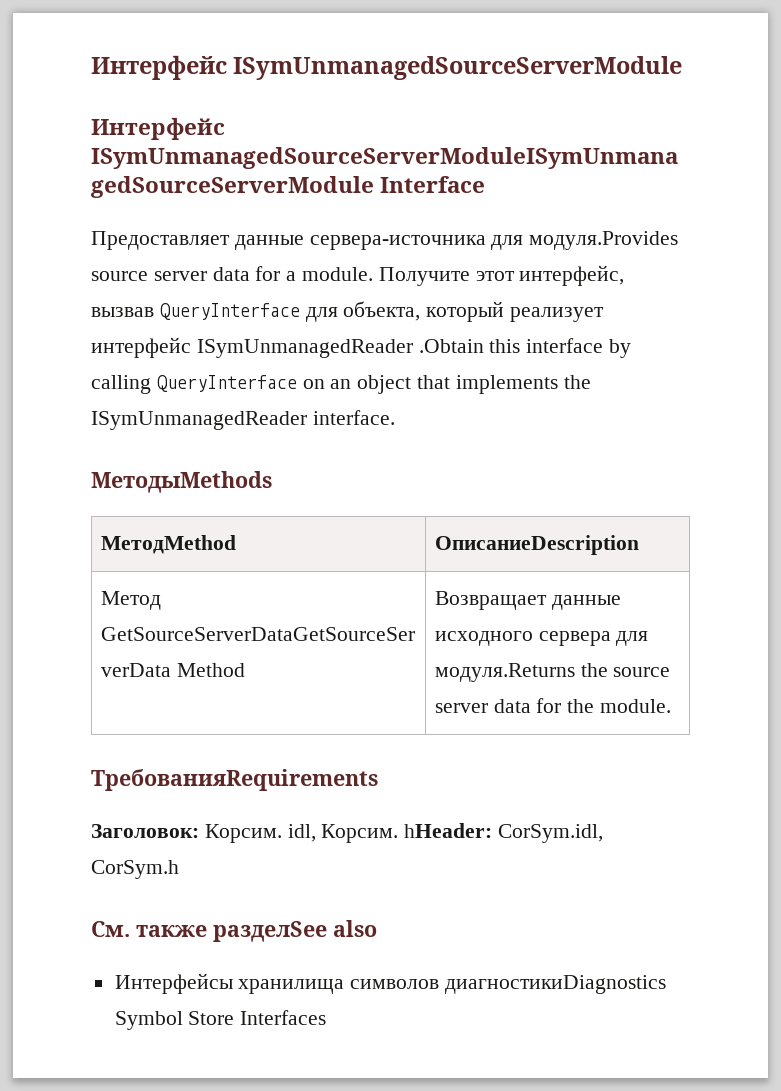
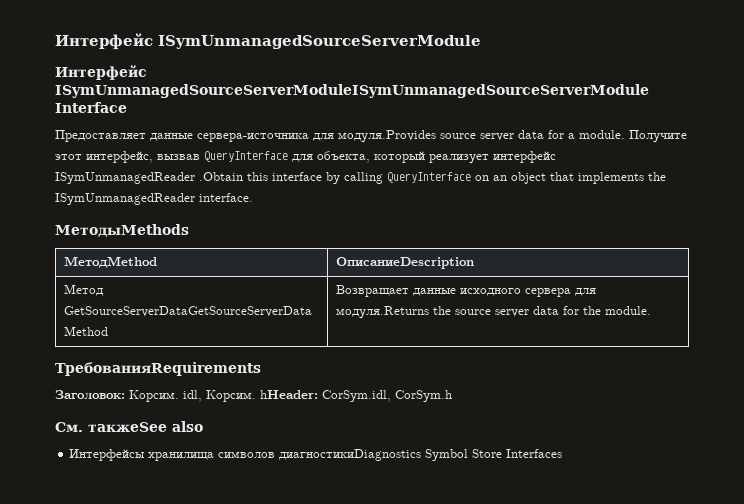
[136,921,327,942] также разделSee -> [88,422,167,432] такжеSee

